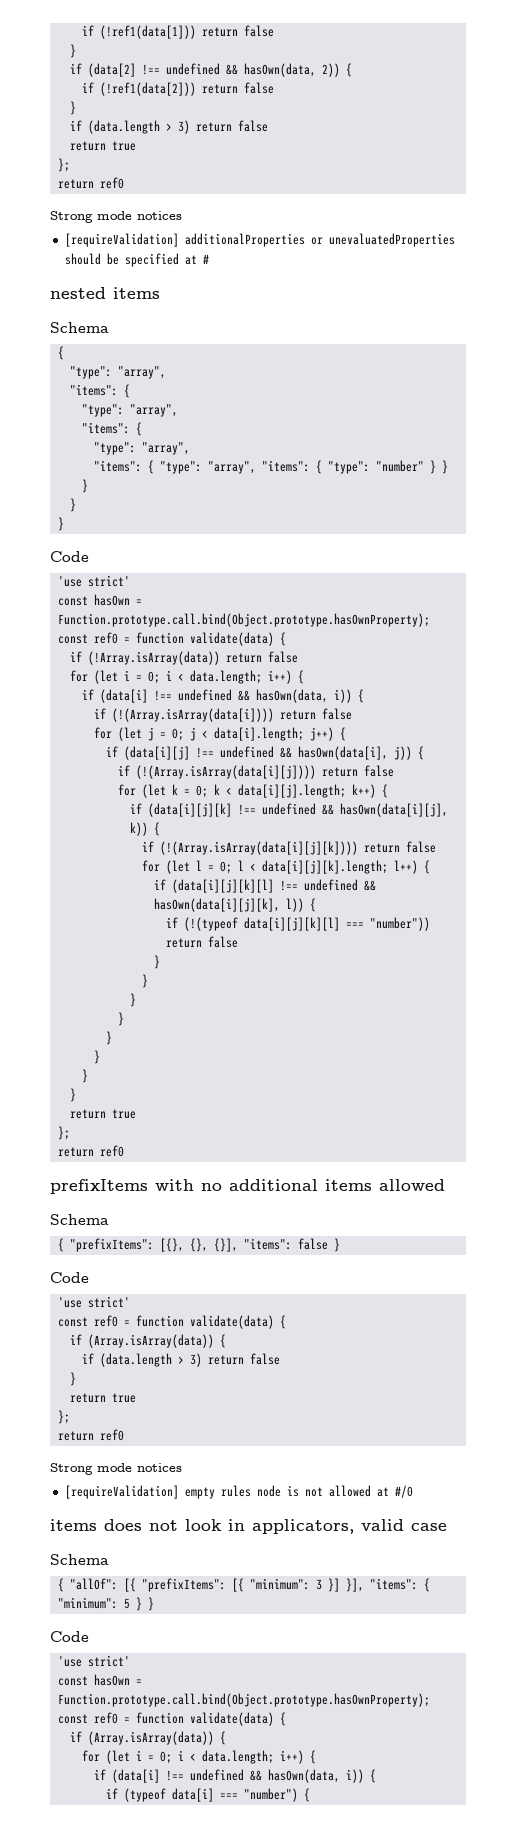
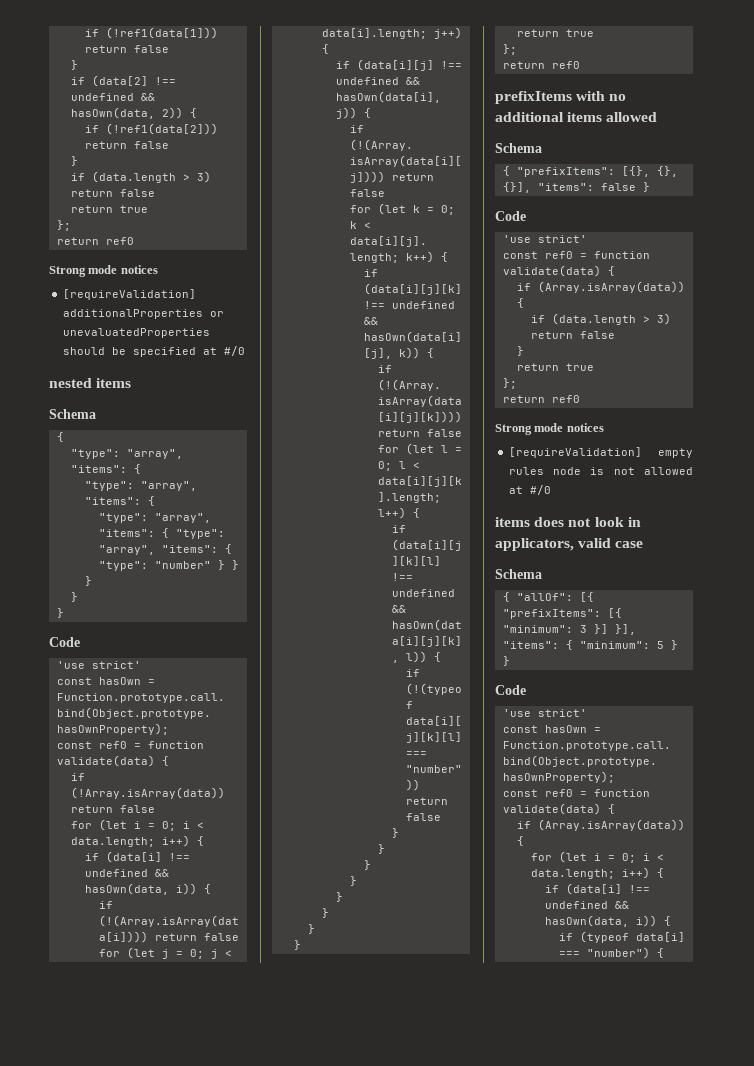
[203,254,210,264] # -> [223,346,245,356] #/0

